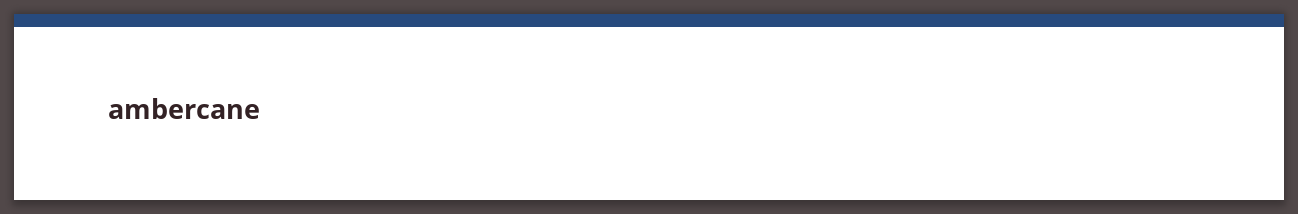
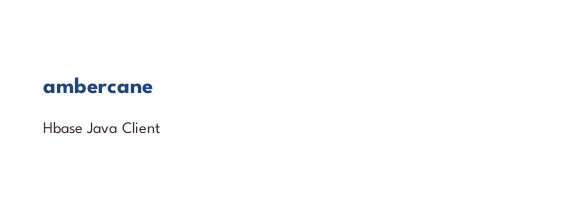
(260, 108) none -> [43,122,160,134] // Hbase Java Client

